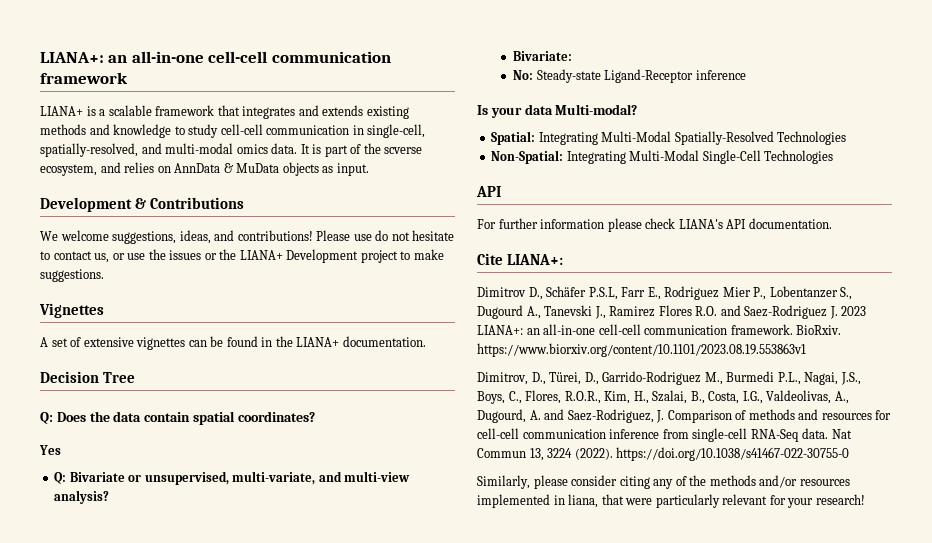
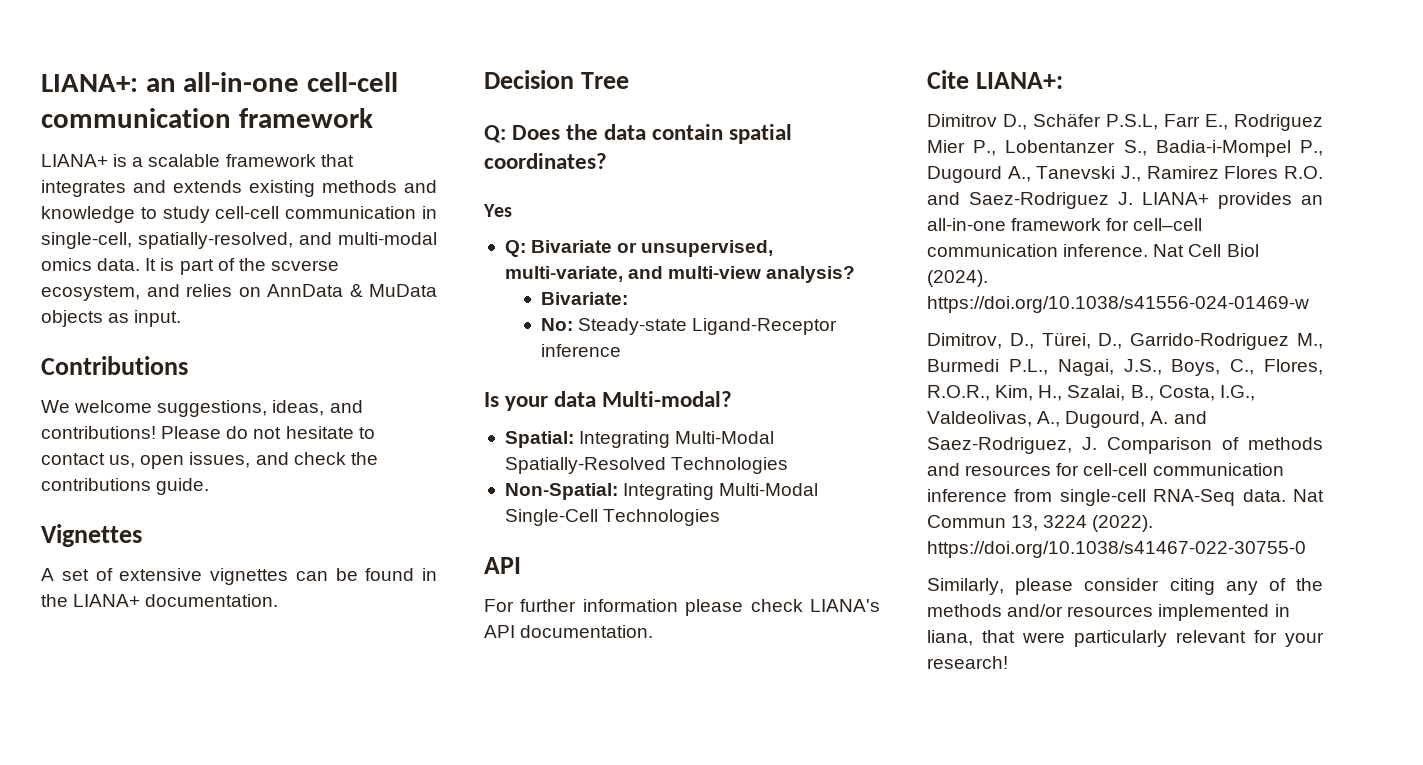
[40,197,147,212] Development & -> (182, 318) none
[353,234,372,241] use -> (222, 432) none
[112,249,444,263] [40,269,104,282] or use the issues or the LIANA+ Development project to make suggestions. -> [140,452,378,469] [41,478,210,495] open issues, and check the contributions guide.
(853, 293) none -> [1155,140,1323,157] Badia-i-Mompel P.,
[841,306,867,316] [477,324,842,335] [477,343,806,357] 2023 LIANA+: an all-in-one cell-cell communication framework. BioRxiv. https://www.biorxiv.org/content/10.1101/2023.08.19.553863v1 -> [1142,192,1323,209] [927,218,1203,231] [927,244,1259,257] [927,270,988,287] [927,296,1309,313] LIANA+ provides an all-in-one framework for cell–cell communication inference. Nat Cell Biol (2024). https://doi.org/10.1038/s41556-024-01469-w

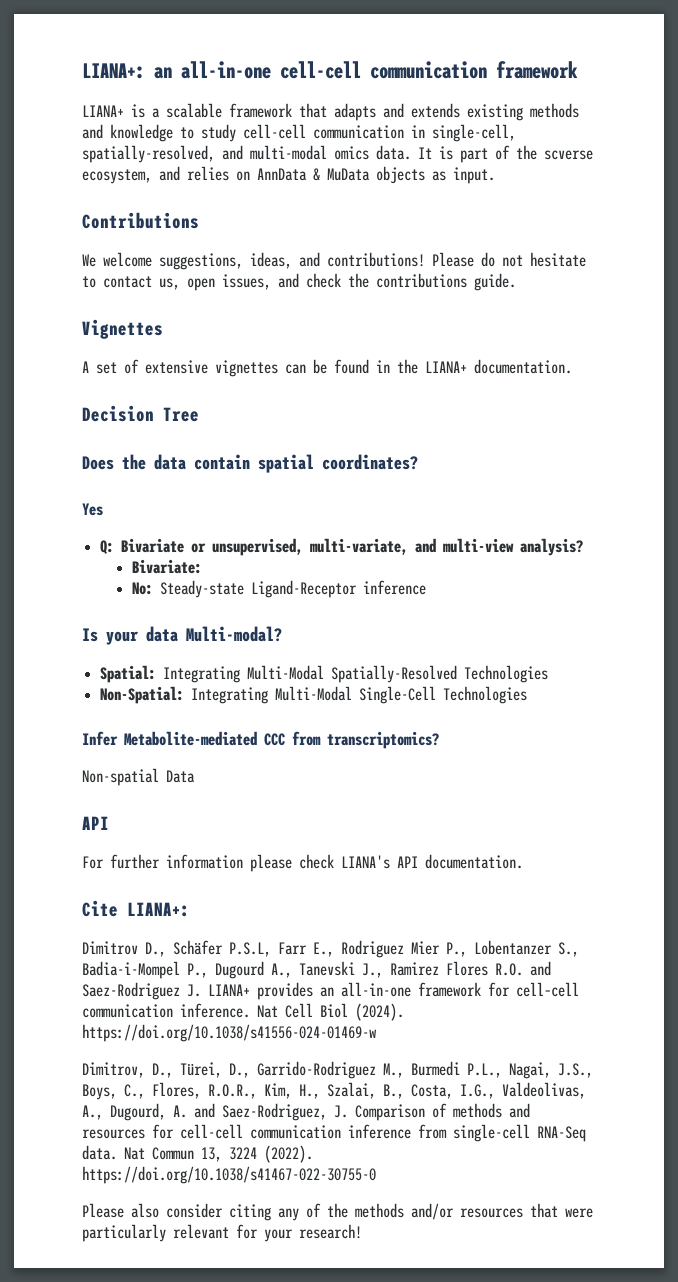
[41,180,126,197] integrates -> [334,103,376,121] adapts
[484,125,506,143] Q: -> (199, 414) none
(721, 517) none -> [82,731,439,749] [82,768,195,786] // Infer Metabolite-mediated CCC from transcriptomics? // Non-spatial Data
[927,578,1074,595] Similarly, please -> [82,1203,159,1218] Please also
[1158,604,1290,621] [927,630,973,646] implemented in liana, -> (523, 1213) none

